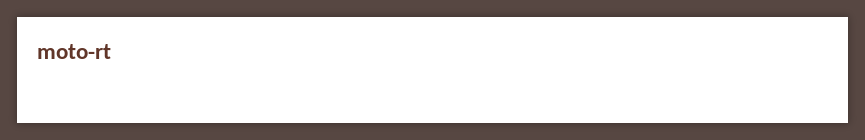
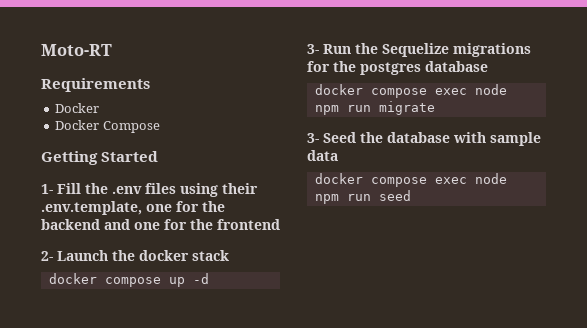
[37,44,111,59] moto-rt -> [41,44,112,56] [41,78,150,92] [55,103,100,113] [55,120,160,133] [41,151,159,165] [41,183,258,197] [41,201,225,215] [41,219,280,230] [41,250,229,261] [48,273,209,287] [307,43,531,57] [307,61,488,75] [314,84,507,98] [314,101,435,115] [307,132,541,146] [307,150,338,161] [314,173,507,187] [314,190,411,204] Moto-RT // Requirements // Docker // Docker Compose // Getting Started // 1- Fill the .env files using their .env.template, one for the backend and one for the frontend // 2- Launch the docker stack // docker compose up -d // 3- Run the Sequelize migrations for the postgres database // docker compose exec node npm run migrate // 3- Seed the database with sample data // docker compose exec node npm run seed

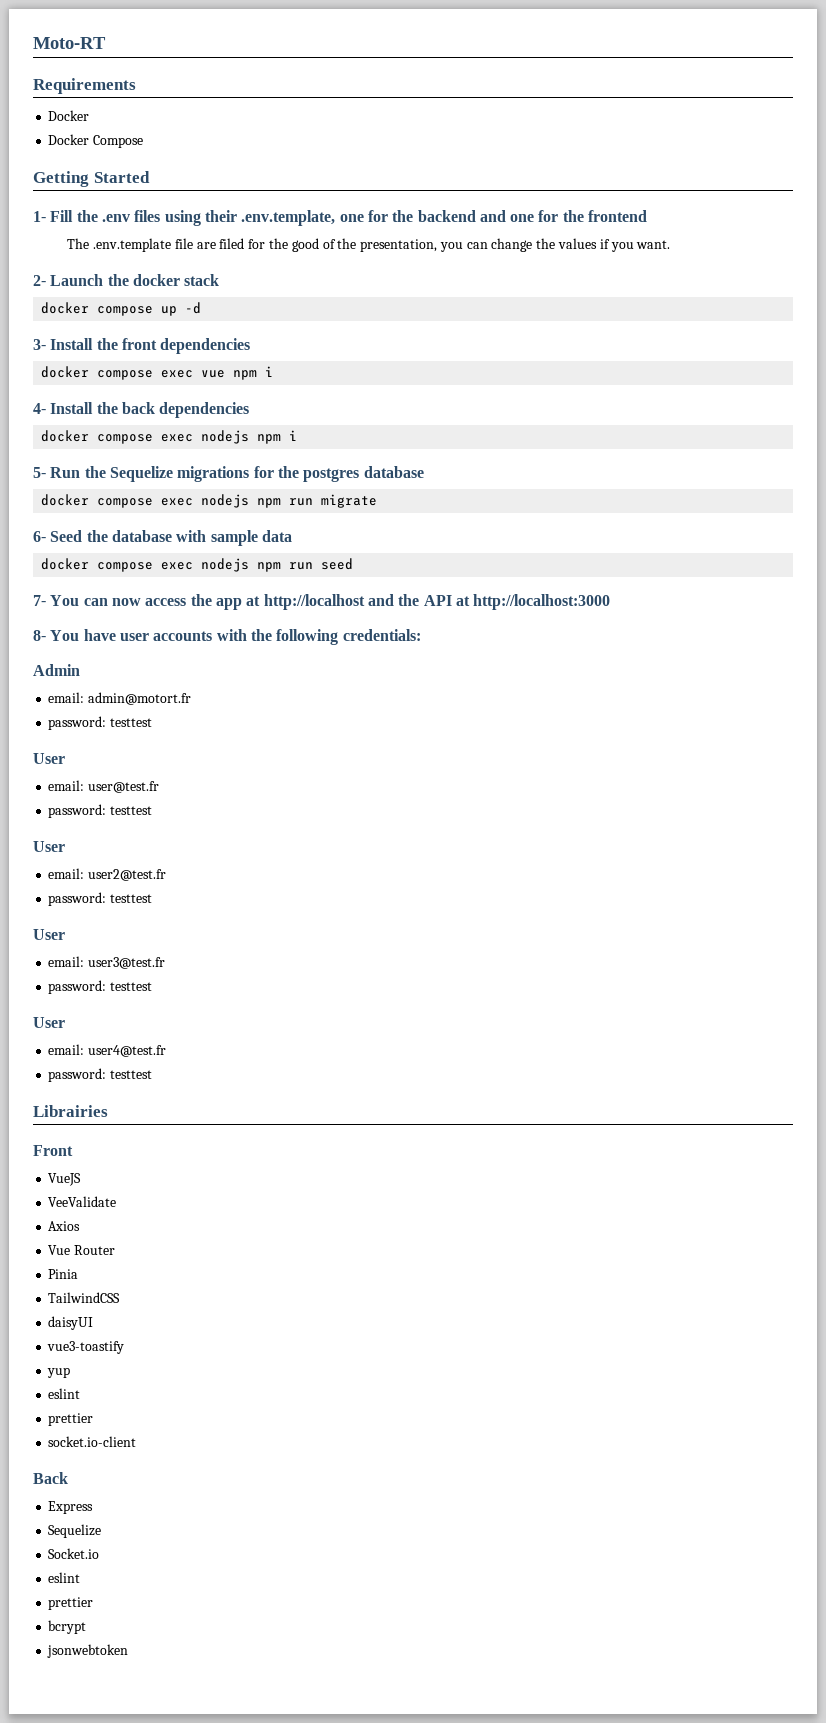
(280, 224) none -> [67,238,671,252] // The .env.template file are filed for the good of the presentation, you can change the values if you want.
(319, 49) none -> [50,338,251,354] [41,366,274,380] [33,402,250,418] [41,430,298,444] [33,467,46,478] Install the front dependencies // docker compose exec vue npm i // 4- Install the back dependencies // docker compose exec nodejs npm i // 5-
[474,84,507,95] node -> [201,494,250,508] nodejs
[307,133,319,143] 3- -> [33,531,46,542] 6-
[474,173,507,184] node -> [201,558,250,572] nodejs
(411, 195) none -> [33,594,611,610] [33,629,421,645] [33,664,80,676] [48,692,192,705] [48,716,153,730] [33,753,65,764] [48,780,160,793] [48,804,153,818] [33,841,65,852] [48,868,167,881] [48,892,153,906] [33,929,65,940] [48,956,166,969] [48,980,153,994] [33,1017,65,1028] [48,1044,167,1057] [48,1068,153,1082] [33,1105,108,1117] [33,1145,73,1156] [48,1173,82,1186] [48,1196,117,1207] [48,1221,81,1231] [48,1245,116,1255] [48,1269,79,1279] [48,1292,121,1303] [48,1316,94,1330] [47,1341,125,1354] [47,1367,71,1378] [48,1388,81,1399] [48,1413,94,1426] [48,1436,137,1447] [33,1472,68,1484] [48,1501,94,1514] [48,1524,102,1538] [48,1548,100,1559] [48,1572,81,1583] [48,1597,94,1610] [48,1620,87,1634] [47,1644,129,1658] // 7- You can now access the app at http://localhost and the API at http://localhost:3000 // 8- You have user accounts with the following credentials: // Admin // email: admin@motort.fr // password: testtest // User // email: user@test.fr // password: testtest // User // email: user2@test.fr // password: testtest // User // email: user3@test.fr // password: testtest // User // email: user4@test.fr // password: testtest // Librairies // Front // VueJS // VeeValidate // Axios // Vue Router // Pinia // TailwindCSS // daisyUI // vue3-toastify // yup // eslint // prettier // socket.io-client // Back // Express // Sequelize // Socket.io // eslint // prettier // bcrypt // jsonwebtoken

